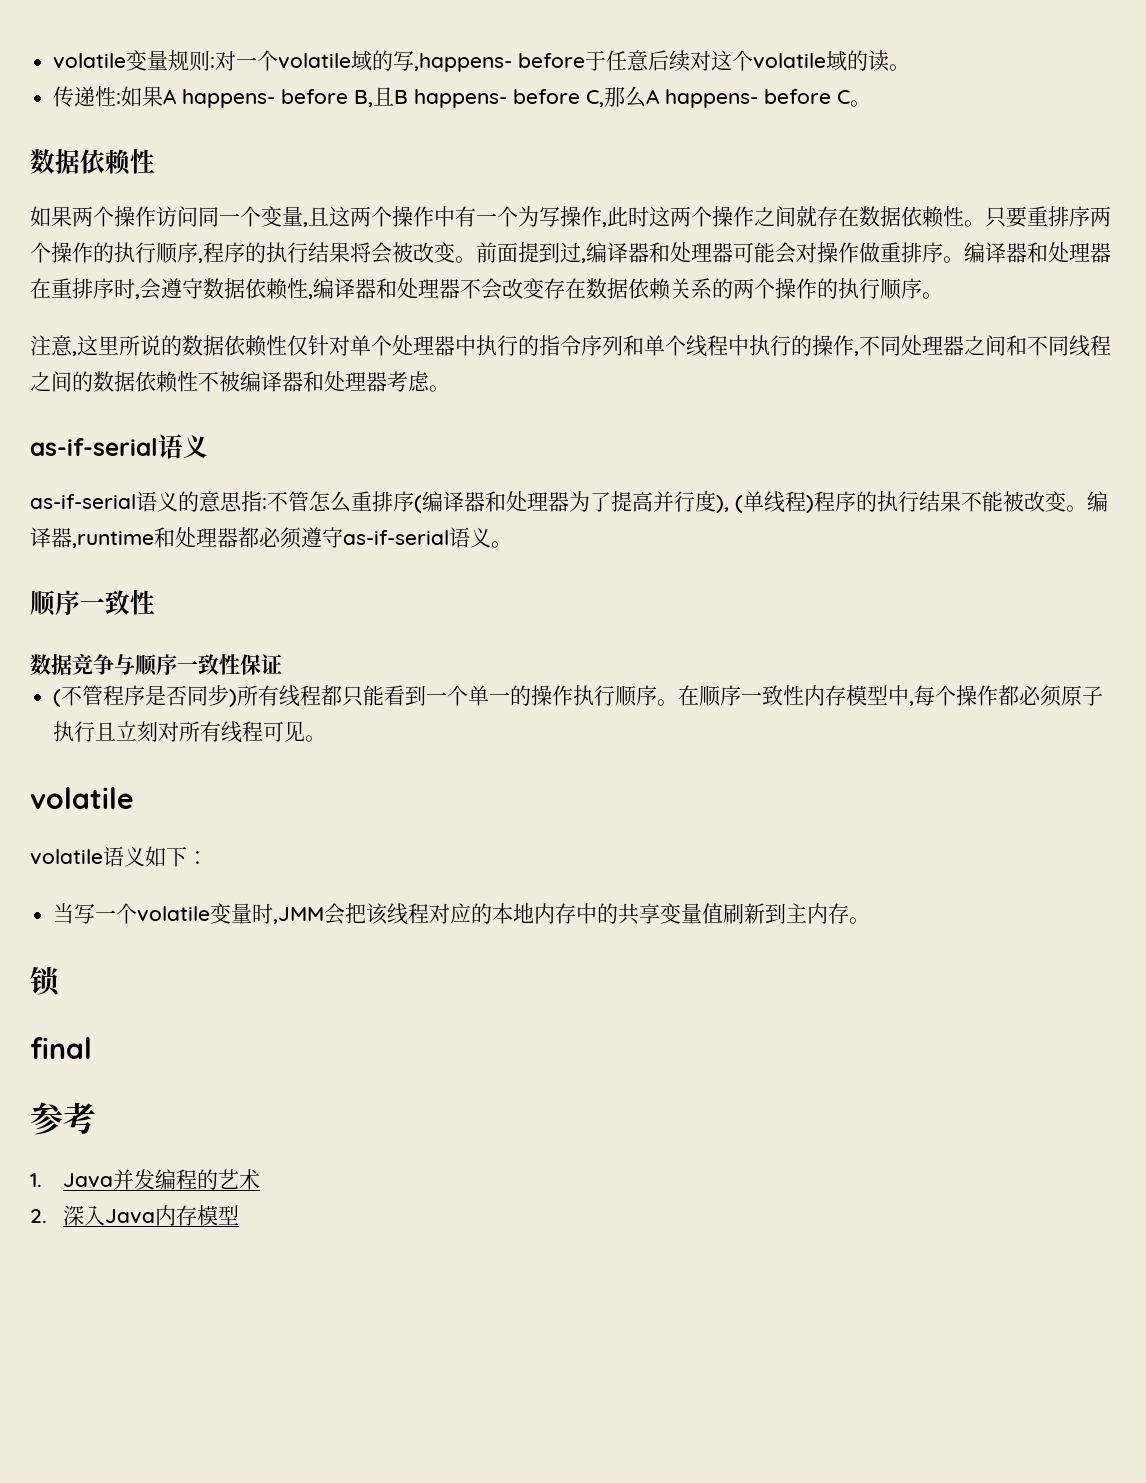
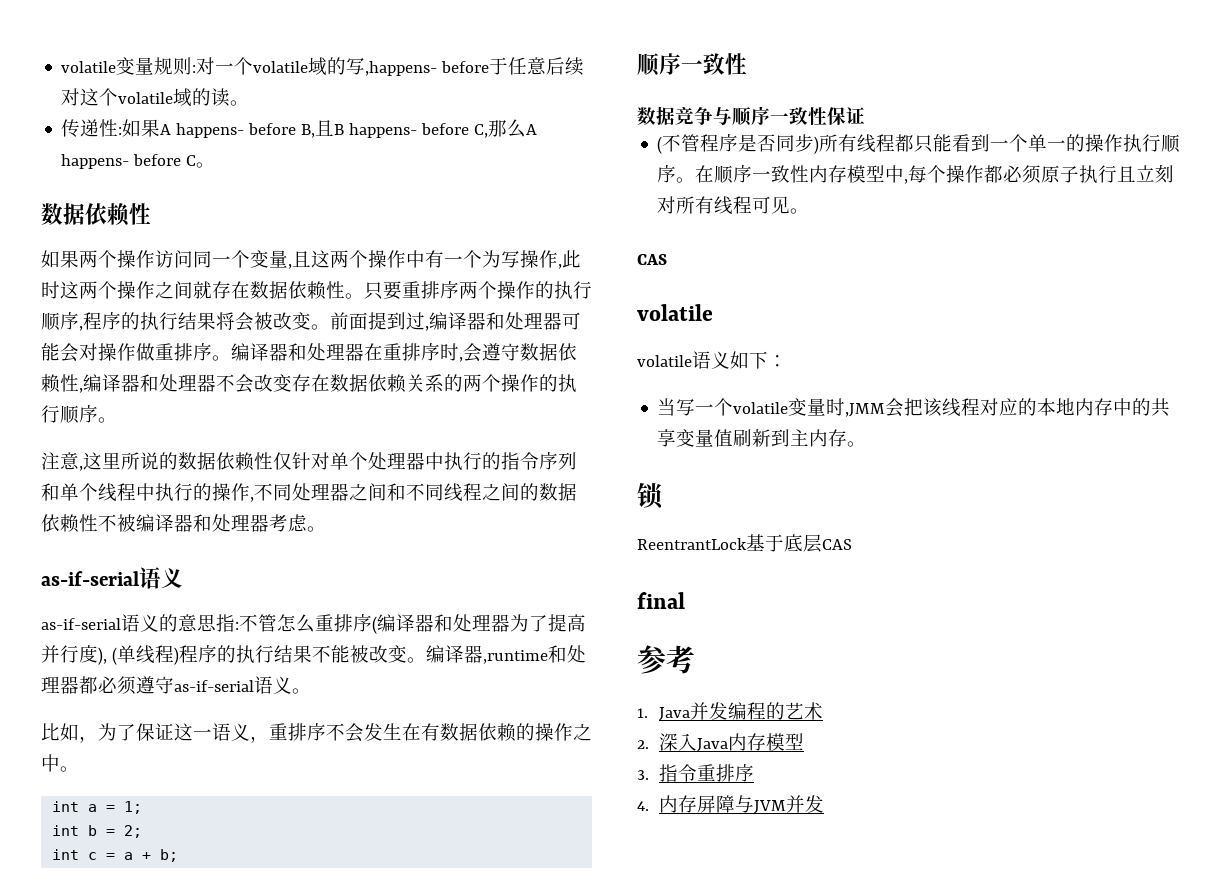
(512, 544) none -> [41,723,592,743] [41,754,79,772] [52,801,143,814] [52,825,143,838] [52,849,179,862] // 比如，为了保证这一语义，重排序不会发生在有数据依赖的操作之中。 // int a = 1; // int b = 2; // int c = a + b;
(327, 738) none -> [637,254,667,265] // CAS
(60, 981) none -> [637,534,852,553] // ReentrantLock基于底层CAS
(239, 1215) none -> [637,764,754,782] [637,795,824,814] // 3.指令重排序 // 4.内存屏障与JVM并发

